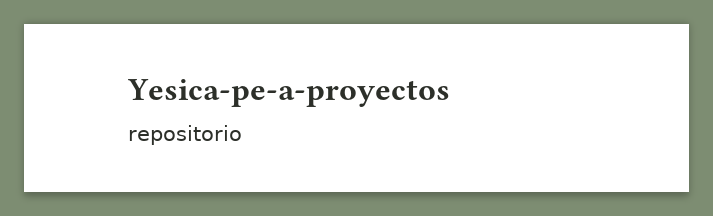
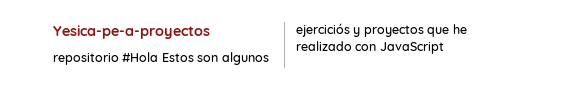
(242, 135) none -> [122,52,269,65] [296,23,467,37] [296,41,444,54] #Hola Estos son algunos ejerciciós y proyectos que he realizado con JavaScript

